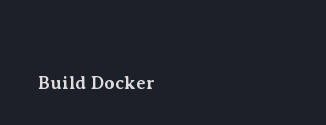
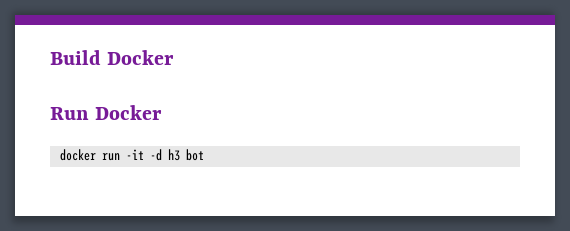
(155, 82) none -> [50,105,163,120] [59,149,204,161] // Run Docker // docker run -it -d h3 bot

